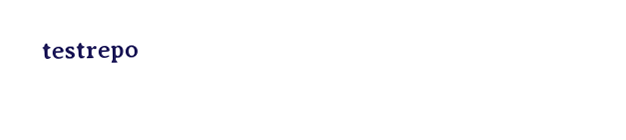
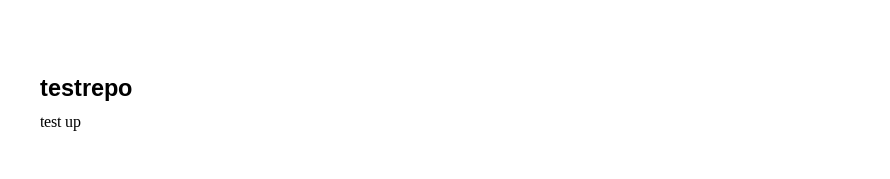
(139, 53) none -> [40,117,82,131] // test up

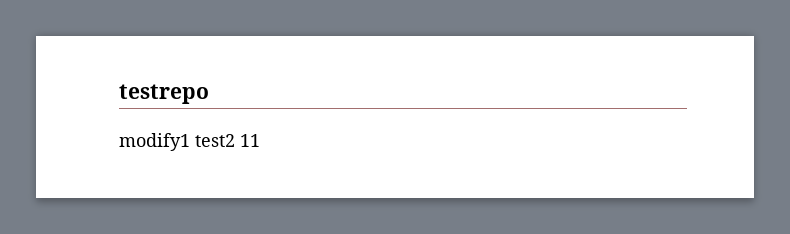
[40,117,82,131] test up -> [119,133,260,151] modify1 test2 11

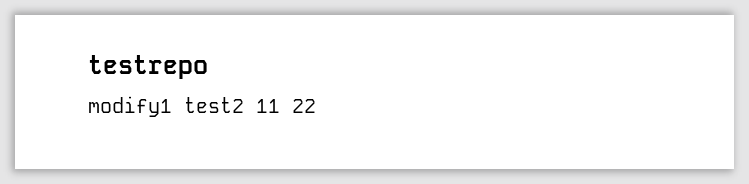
(260, 140) none -> [292,99,316,113] 22

